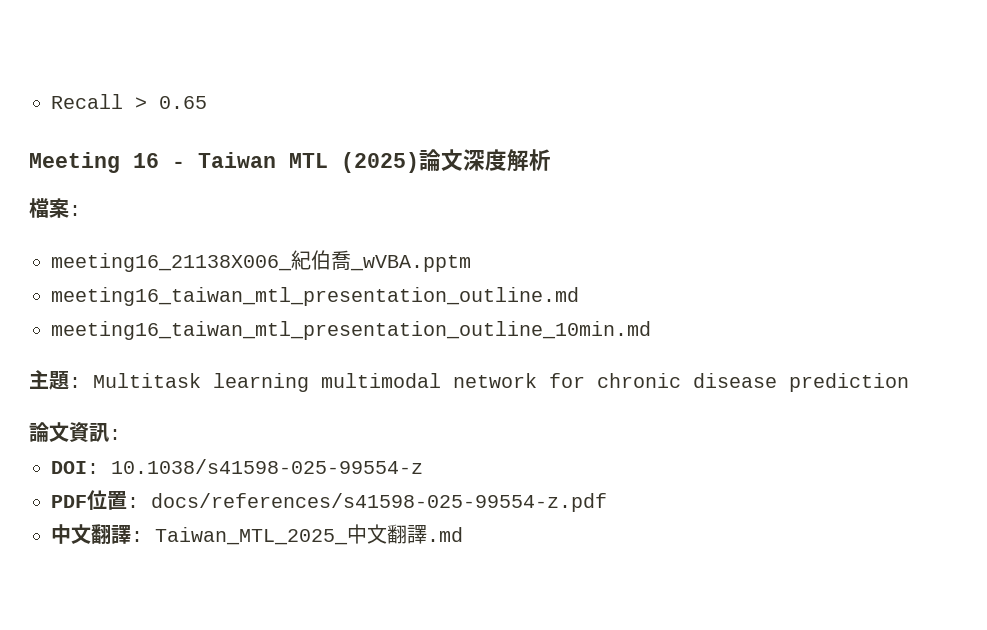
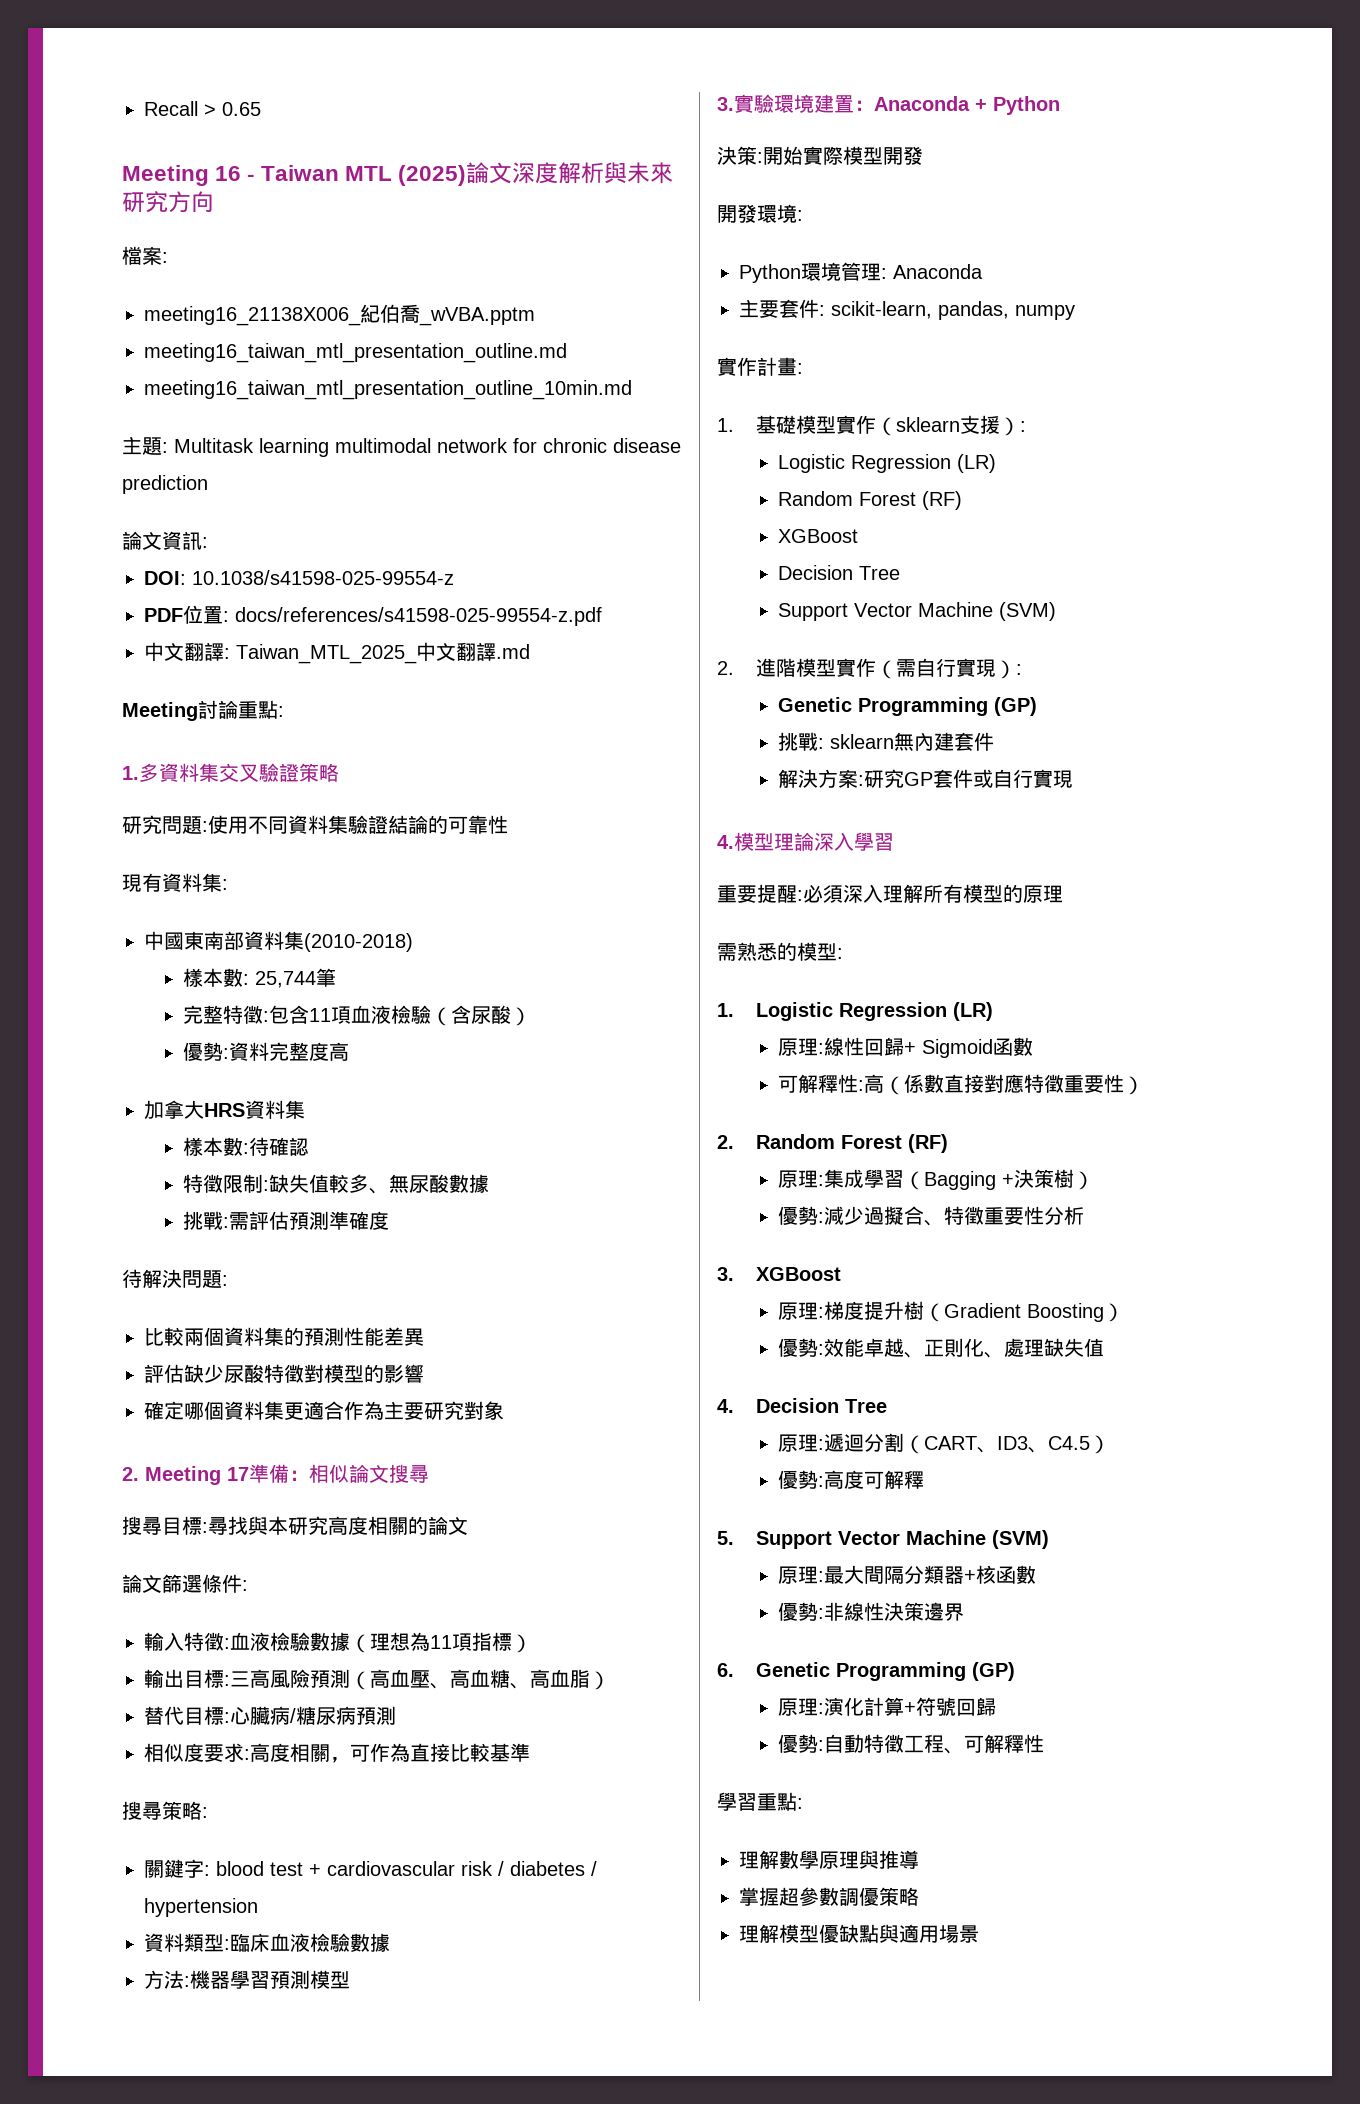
(551, 160) none -> [604,162,674,184] [122,191,214,213] 與未來研究方向
(463, 534) none -> [122,700,284,721] [122,763,339,782] [122,815,508,834] [122,873,228,892] [144,931,413,952] [182,968,336,988] [182,1005,531,1026] [182,1042,349,1061] [144,1100,305,1120] [182,1137,309,1156] [182,1174,489,1194] [182,1211,389,1230] [122,1269,228,1288] [144,1327,424,1346] [144,1364,424,1383] [144,1401,504,1420] [122,1464,429,1485] [122,1516,468,1535] [122,1574,248,1593] [144,1632,532,1653] [144,1669,610,1690] [144,1706,396,1725] [144,1743,530,1763] [122,1801,208,1820] [144,1859,597,1878] [144,1898,258,1917] [144,1933,390,1952] [144,1970,350,1989] [717,94,1060,115] [717,146,923,165] [717,204,803,223] [739,262,983,283] [739,299,1075,320] [717,357,803,376] [717,415,1026,436] [777,454,996,473] [777,491,962,510] [777,529,858,543] [777,565,900,580] [777,602,1056,621] [717,658,1022,679] [777,697,1037,716] [777,732,994,751] [777,769,1073,788] [717,832,894,851] [717,884,1063,903] [717,942,843,961] [717,1002,993,1021] [777,1037,1033,1058] [777,1074,1144,1095] [717,1134,948,1153] [777,1169,1094,1190] [777,1206,1084,1226] [717,1267,841,1281] [777,1301,1124,1322] [777,1338,1104,1358] [717,1398,887,1413] [777,1433,1110,1454] [777,1470,924,1489] [717,1530,1049,1549] [777,1565,1036,1584] [777,1602,964,1621] [717,1662,1015,1681] [777,1697,996,1716] [777,1734,1044,1754] [717,1792,803,1811] [739,1850,919,1869] [739,1887,919,1906] [739,1924,979,1943] // Meeting討論重點: // 1.多資料集交叉驗證策略 // 研究問題:使用不同資料集驗證結論的可靠性 // 現有資料集: // 中國東南部資料集(2010-2018) // 樣本數: 25,744筆 // 完整特徵:包含11項血液檢驗（含尿酸） // 優勢:資料完整度高 // 加拿大HRS資料集 // 樣本數:待確認 // 特徵限制:缺失值較多、無尿酸數據 // 挑戰:需評估預測準確度 // 待解決問題: // 比較兩個資料集的預測性能差異 // 評估缺少尿酸特徵對模型的影響 // 確定哪個資料集更適合作為主要研究對象 // 2. Meeting 17準備：相似論文搜尋 // 搜尋目標:尋找與本研究高度相關的論文 // 論文篩選條件: // 輸入特徵:血液檢驗數據（理想為11項指標） // 輸出目標:三高風險預測（高血壓、高血糖、高血脂） // 替代目標:心臟病/糖尿病預測 // 相似度要求:高度相關，可作為直接比較基準 // 搜尋策略: // 關鍵字: blood test + cardiovascular risk / diabetes / hypertension // 資料類型:臨床血液檢驗數據 // 方法:機器學習預測模型 // 3.實驗環境建置：Anaconda + Python // 決策:開始實際模型開發 // 開發環境: // Python環境管理: Anaconda // 主要套件: scikit-learn, pandas, numpy // 實作計畫: // 1.基礎模型實作（sklearn支援）: // Logistic Regression (LR) // Random Forest (RF) // XGBoost // Decision Tree // Support Vector Machine (SVM) // 2.進階模型實作（需自行實現）: // Genetic Programming (GP) // 挑戰: sklearn無內建套件 // 解決方案:研究GP套件或自行實現 // 4.模型理論深入學習 // 重要提醒:必須深入理解所有模型的原理 // 需熟悉的模型: // 1. Logistic Regression (LR) // 原理:線性回歸+ Sigmoid函數 // 可解釋性:高（係數直接對應特徵重要性） // 2. Random Forest (RF) // 原理:集成學習（Bagging +決策樹） // 優勢:減少過擬合、特徵重要性分析 // 3. XGBoost // 原理:梯度提升樹（Gradient Boosting） // 優勢:效能卓越、正則化、處理缺失值 // 4. Decision Tree // 原理:遞迴分割（CART、ID3、C4.5） // 優勢:高度可解釋 // 5. Support Vector Machine (SVM) // 原理:最大間隔分類器+核函數 // 優勢:非線性決策邊界 // 6. Genetic Programming (GP) // 原理:演化計算+符號回歸 // 優勢:自動特徵工程、可解釋性 // 學習重點: // 理解數學原理與推導 // 掌握超參數調優策略 // 理解模型優缺點與適用場景

